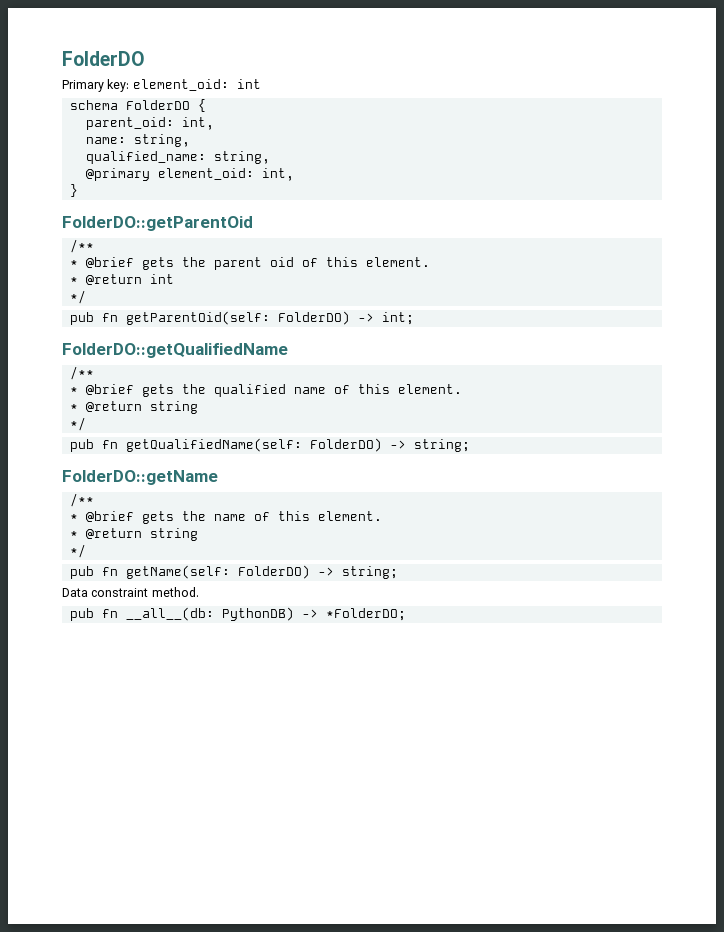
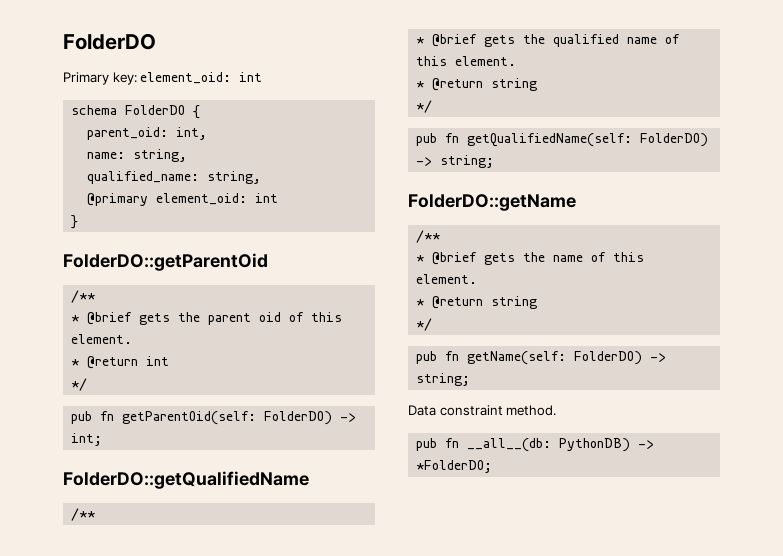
[261,168,294,181] int, -> [255,193,279,203] int

